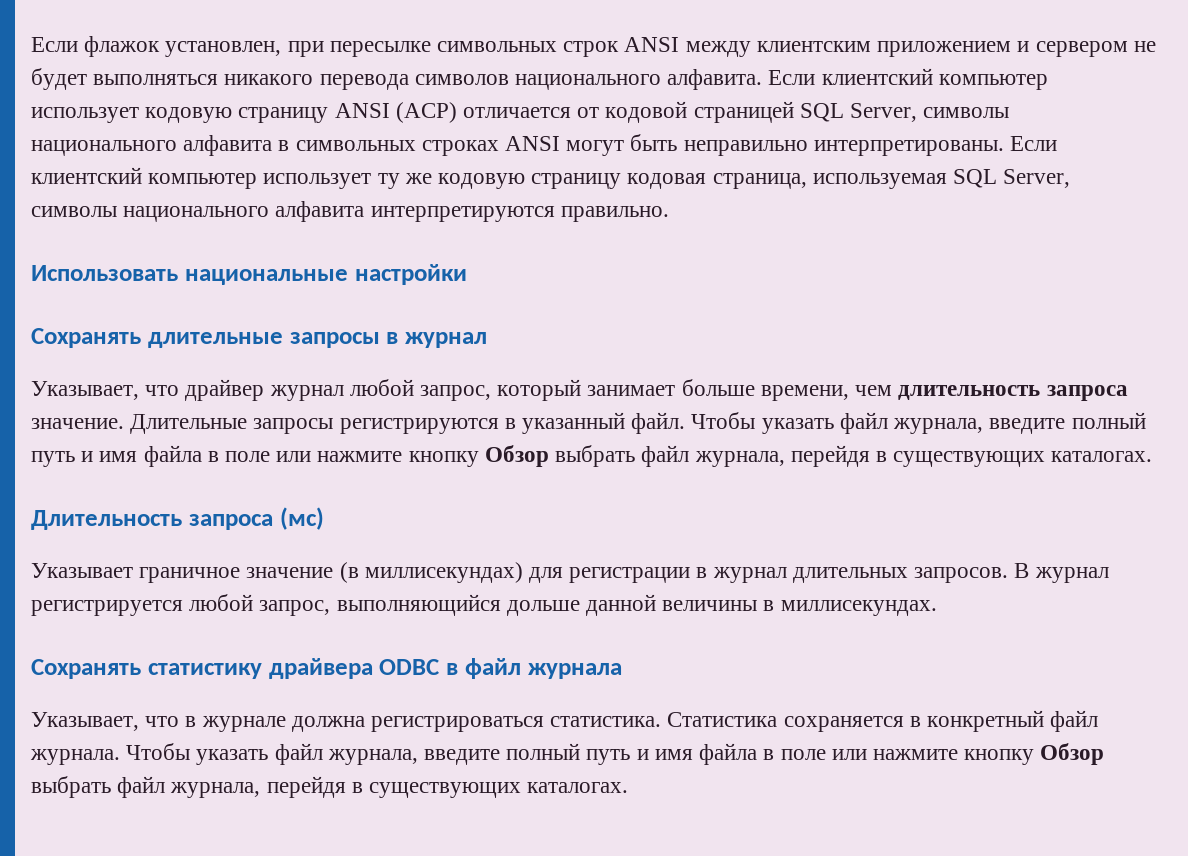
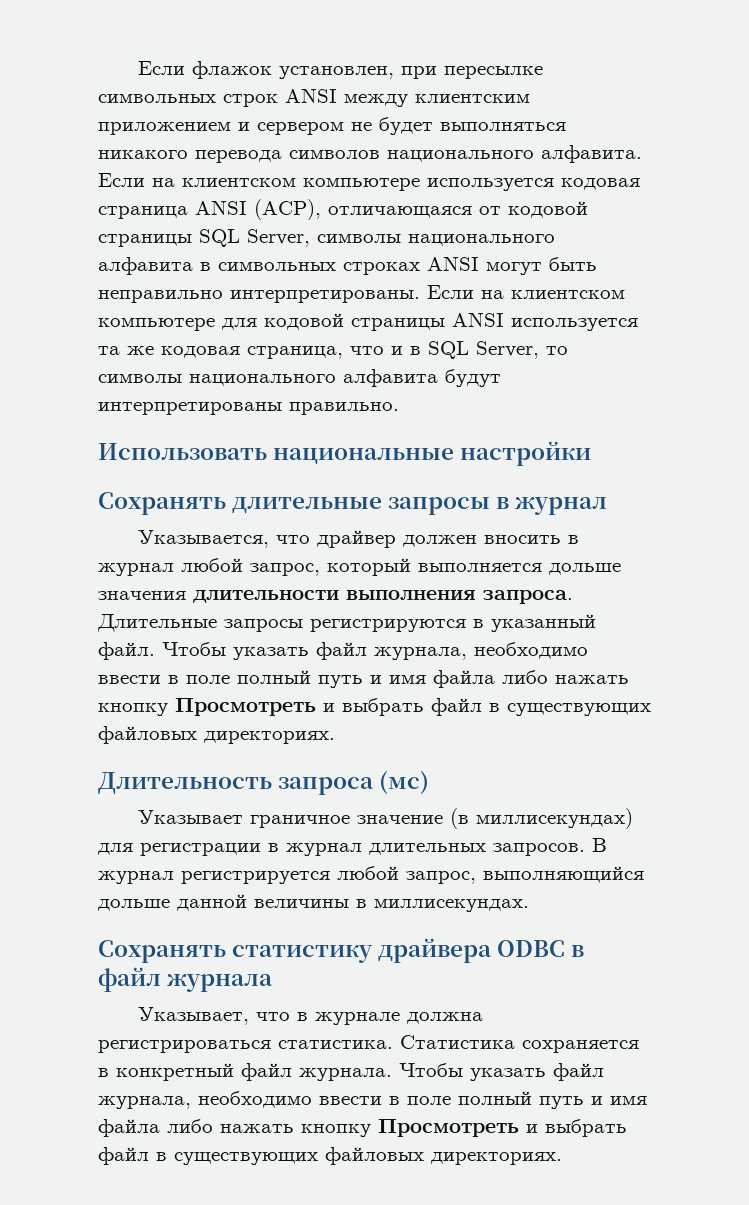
[821,68,1048,90] [31,102,572,123] клиентский компьютер использует кодовую страницу ANSI (ACP) отличается -> [152,178,640,191] [98,199,472,220] на клиентском компьютере используется кодовая страница ANSI (ACP), отличающаяся
[693,101,794,123] страницей -> [98,234,192,247] страницы
[31,167,1071,189] [31,201,555,222] клиентский компьютер использует ту же кодовую страницу кодовая страница, используемая SQL Server, символы национального алфавита интерпретируются -> [481,290,625,299] [98,312,638,331] [98,341,568,359] [98,369,501,387] [98,402,282,415] на клиентском компьютере для кодовой страницы ANSI используется та же кодовая страница, что и в SQL Server, то символы национального алфавита будут интерпретированы
[31,381,139,400] Указывает, -> [137,530,269,548] Указывается,
(265, 390) none -> [402,535,579,547] должен вносить в
[587,379,1128,401] [31,418,124,429] занимает больше времени, чем длительность запроса значение. -> [418,563,621,575] [98,590,573,604] выполняется дольше значения длительности выполнения запроса.
[989,412,1146,434] [31,445,1153,467] введите полный путь и имя файла в поле или нажмите кнопку Обзор выбрать файл журнала, перейдя в существующих каталогах. -> [474,642,588,659] [98,670,629,688] [98,698,651,716] [98,726,335,744] необходимо ввести в поле полный путь и имя файла либо нажать кнопку Просмотреть и выбрать файл в существующих файловых директориях.
[424,743,1105,765] [31,776,629,798] введите полный путь и имя файла в поле или нажмите кнопку Обзор выбрать файл журнала, перейдя в существующих каталогах. -> [198,1091,647,1109] [98,1119,627,1137] [98,1147,562,1165] необходимо ввести в поле полный путь и имя файла либо нажать кнопку Просмотреть и выбрать файл в существующих файловых директориях.

